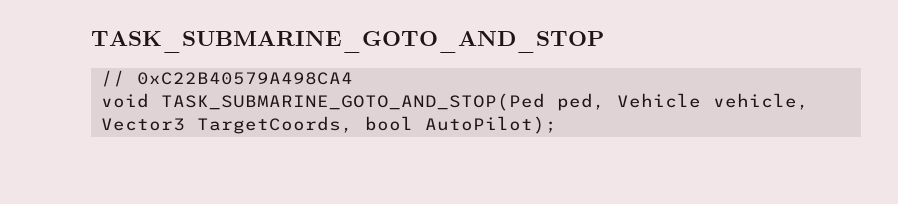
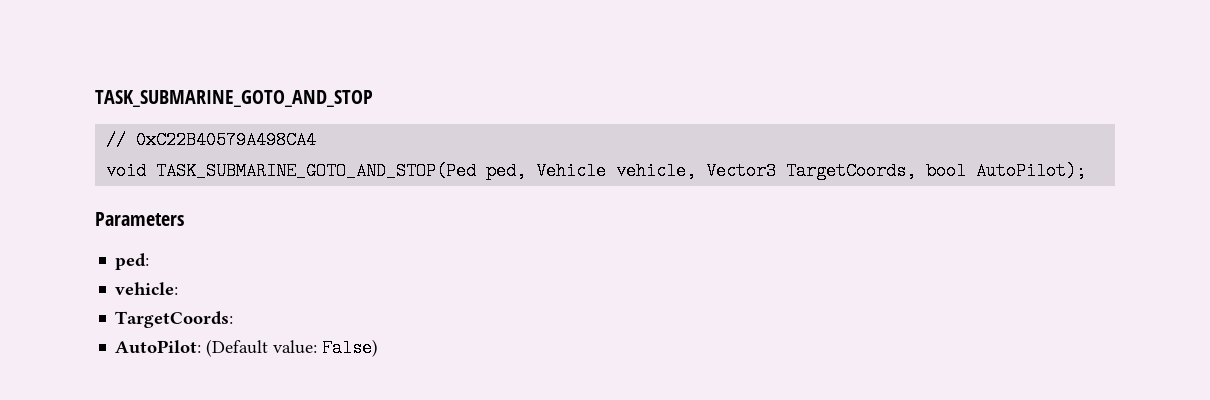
(557, 125) none -> [95,212,184,226] [115,253,150,270] [115,282,179,295] [115,311,234,328] [115,339,379,357] // Parameters // ped: // vehicle: // TargetCoords: // AutoPilot: (Default value: False)

